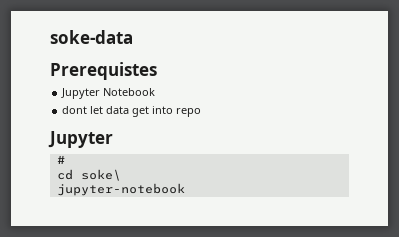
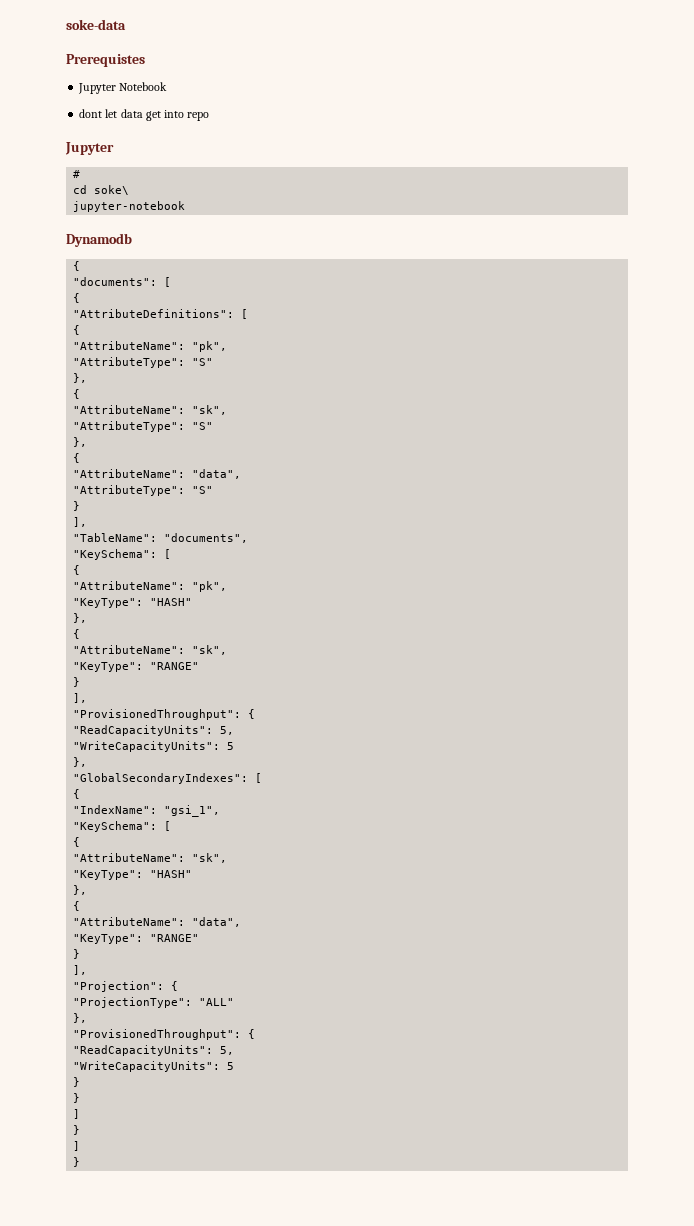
(185, 189) none -> [66,233,132,247] [73,261,81,271] [73,277,172,287] [73,293,81,303] [73,309,249,319] [73,325,81,335] [73,341,228,352] [73,357,214,368] [73,373,88,383] [73,389,81,399] [73,405,228,415] [73,421,214,432] [73,437,88,447] [73,453,81,463] [73,469,242,479] [73,485,214,496] [73,501,81,511] [73,517,88,527] [73,533,249,543] [73,549,172,560] [73,565,81,575] [73,581,228,592] [73,598,193,608] [73,613,88,623] [73,629,81,639] [73,645,228,655] [73,662,200,672] [73,677,81,687] [73,693,88,703] [73,709,256,720] [73,725,235,736] [73,741,235,752] [73,757,88,767] [73,773,263,784] [73,789,81,799] [73,805,221,817] [73,821,172,832] [73,837,81,847] [73,853,228,863] [73,870,193,880] [73,885,88,895] [73,901,81,911] [73,917,242,927] [73,934,200,944] [73,949,81,959] [73,965,88,975] [73,981,179,992] [73,997,235,1008] [73,1013,88,1023] [73,1029,256,1040] [73,1045,235,1056] [73,1061,235,1072] [73,1077,81,1087] [73,1093,81,1103] [73,1109,81,1119] [73,1125,81,1135] [73,1141,81,1151] [73,1157,81,1167] // Dynamodb // { // "documents": [ // { // "AttributeDefinitions": [ // { // "AttributeName": "pk", // "AttributeType": "S" // }, // { // "AttributeName": "sk", // "AttributeType": "S" // }, // { // "AttributeName": "data", // "AttributeType": "S" // } // ], // "TableName": "documents", // "KeySchema": [ // { // "AttributeName": "pk", // "KeyType": "HASH" // }, // { // "AttributeName": "sk", // "KeyType": "RANGE" // } // ], // "ProvisionedThroughput": { // "ReadCapacityUnits": 5, // "WriteCapacityUnits": 5 // }, // "GlobalSecondaryIndexes": [ // { // "IndexName": "gsi_1", // "KeySchema": [ // { // "AttributeName": "sk", // "KeyType": "HASH" // }, // { // "AttributeName": "data", // "KeyType": "RANGE" // } // ], // "Projection": { // "ProjectionType": "ALL" // }, // "ProvisionedThroughput": { // "ReadCapacityUnits": 5, // "WriteCapacityUnits": 5 // } // } // ] // } // ] // }

